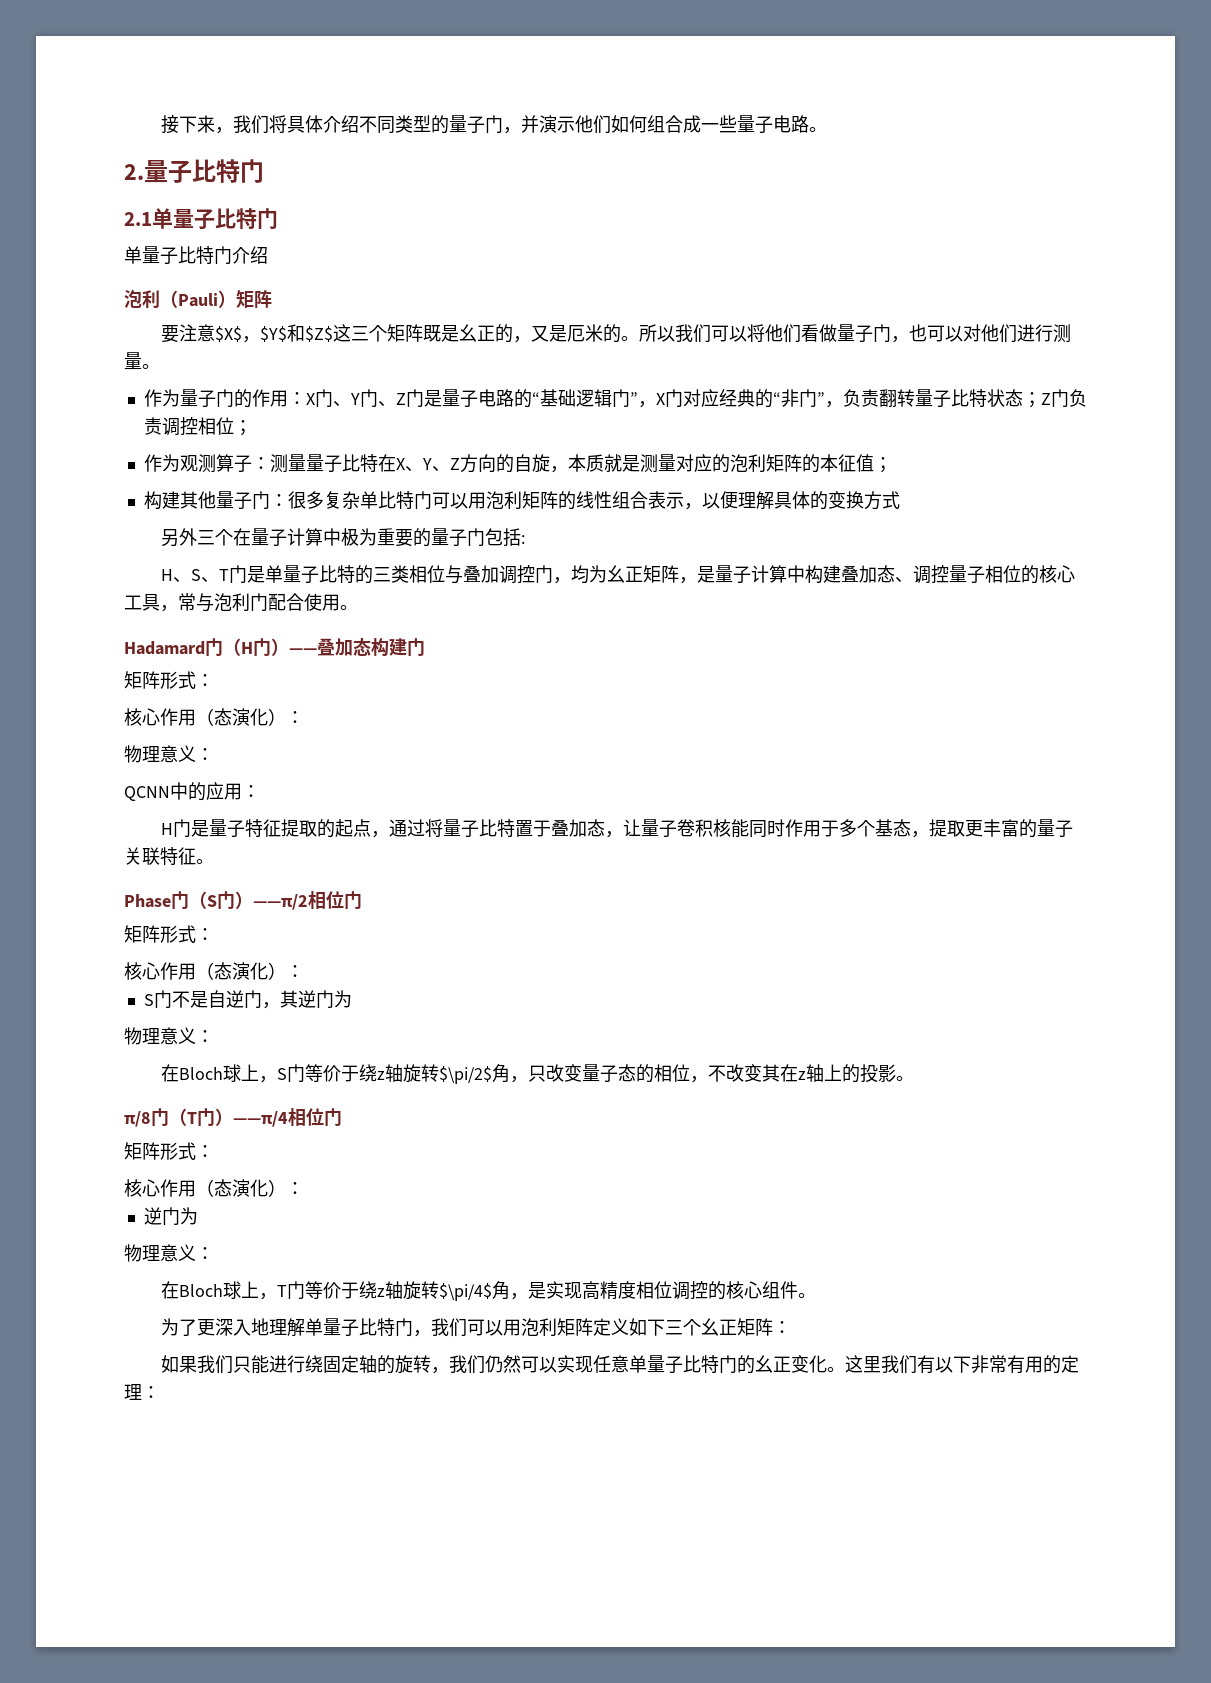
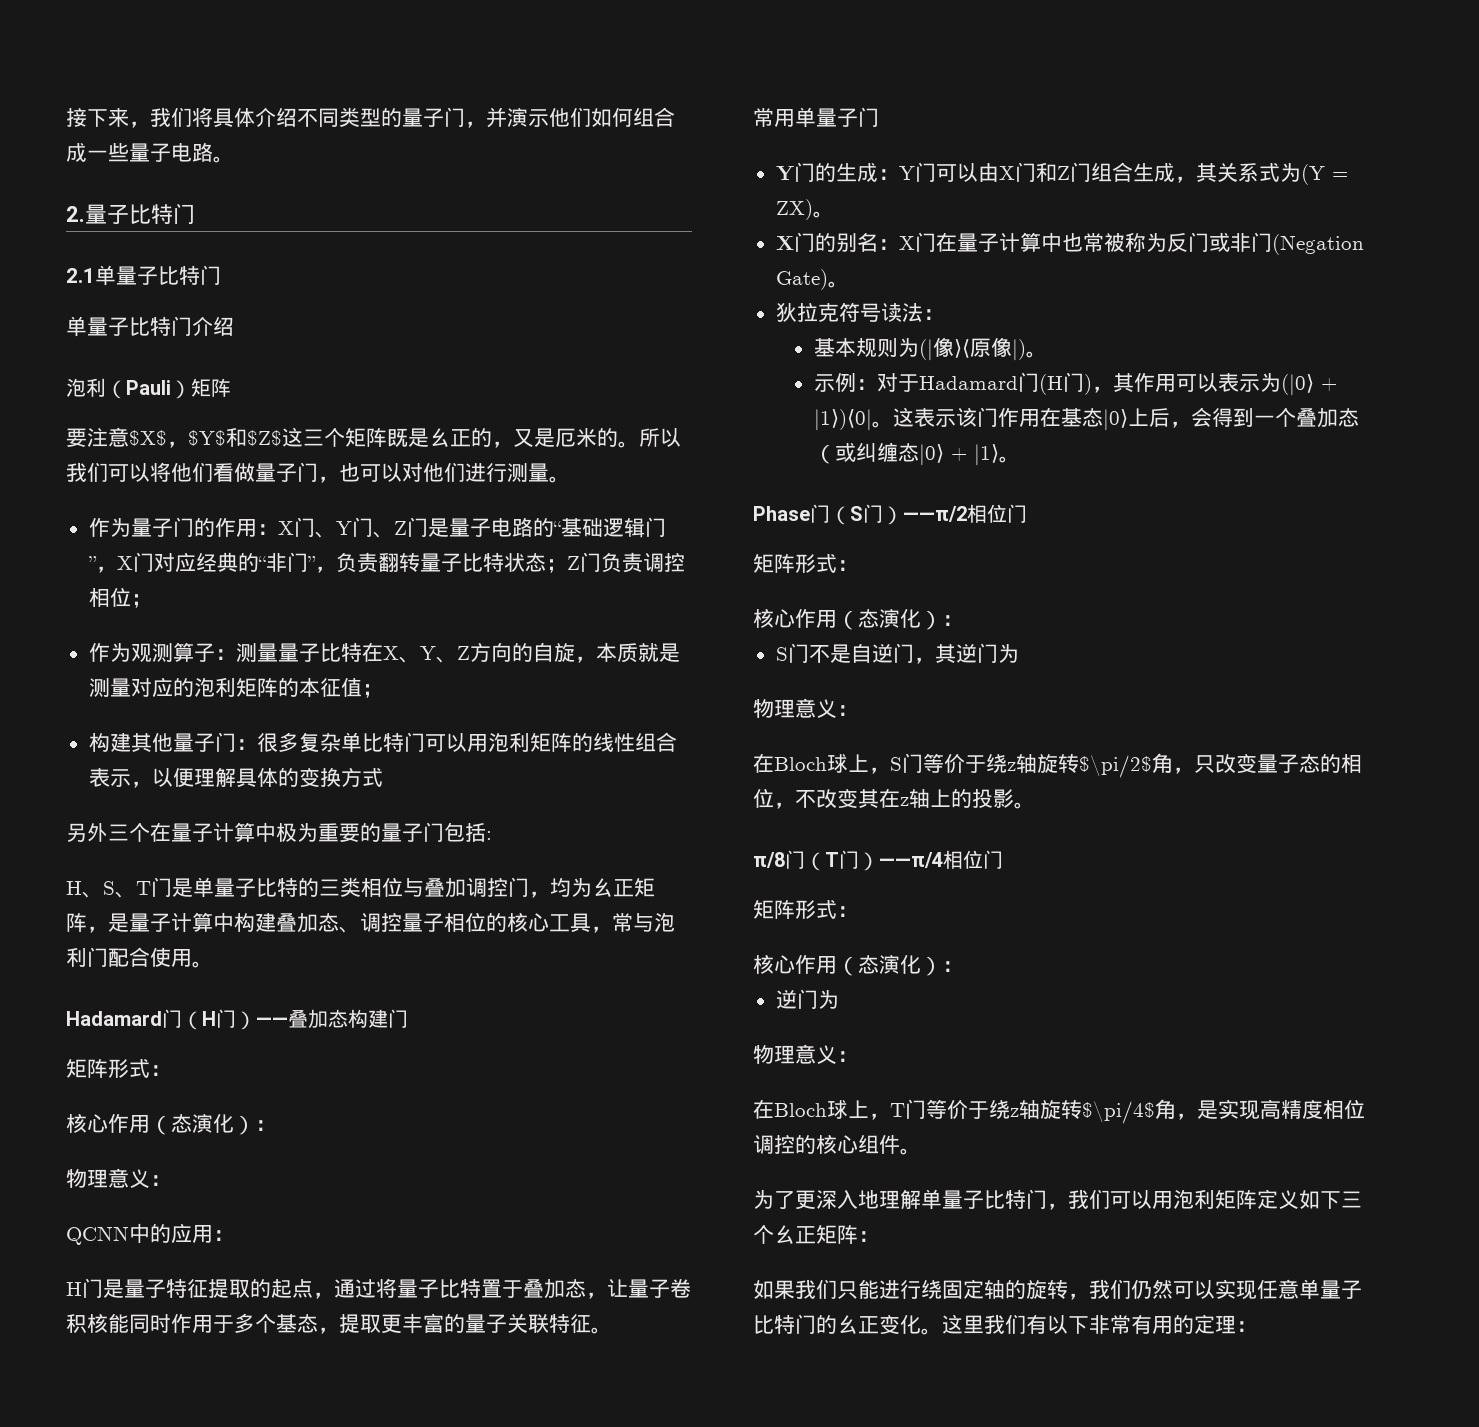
(214, 861) none -> [753,107,879,128] [775,162,1348,185] [775,199,834,220] [775,232,1364,255] [775,269,849,290] [775,302,944,322] [813,337,1047,361] [813,372,1337,396] [813,407,1359,431] [813,442,1020,466] // 常用单量子门 // Y门的生成：Y门可以由X门和Z门组合生成，其关系式为(Y = ZX)。 // X门的别名：X门在量子计算中也常被称为反门或非门(Negation Gate)。 // 狄拉克符号读法： // 基本规则为(|像⟩⟨原像|)。 // 示例：对于Hadamard门(H门)，其作用可以表示为(|0⟩ + |1⟩)⟨0|。这表示该门作用在基态|0⟩上后，会得到一个叠加态（或纠缠态|0⟩ + |1⟩。

